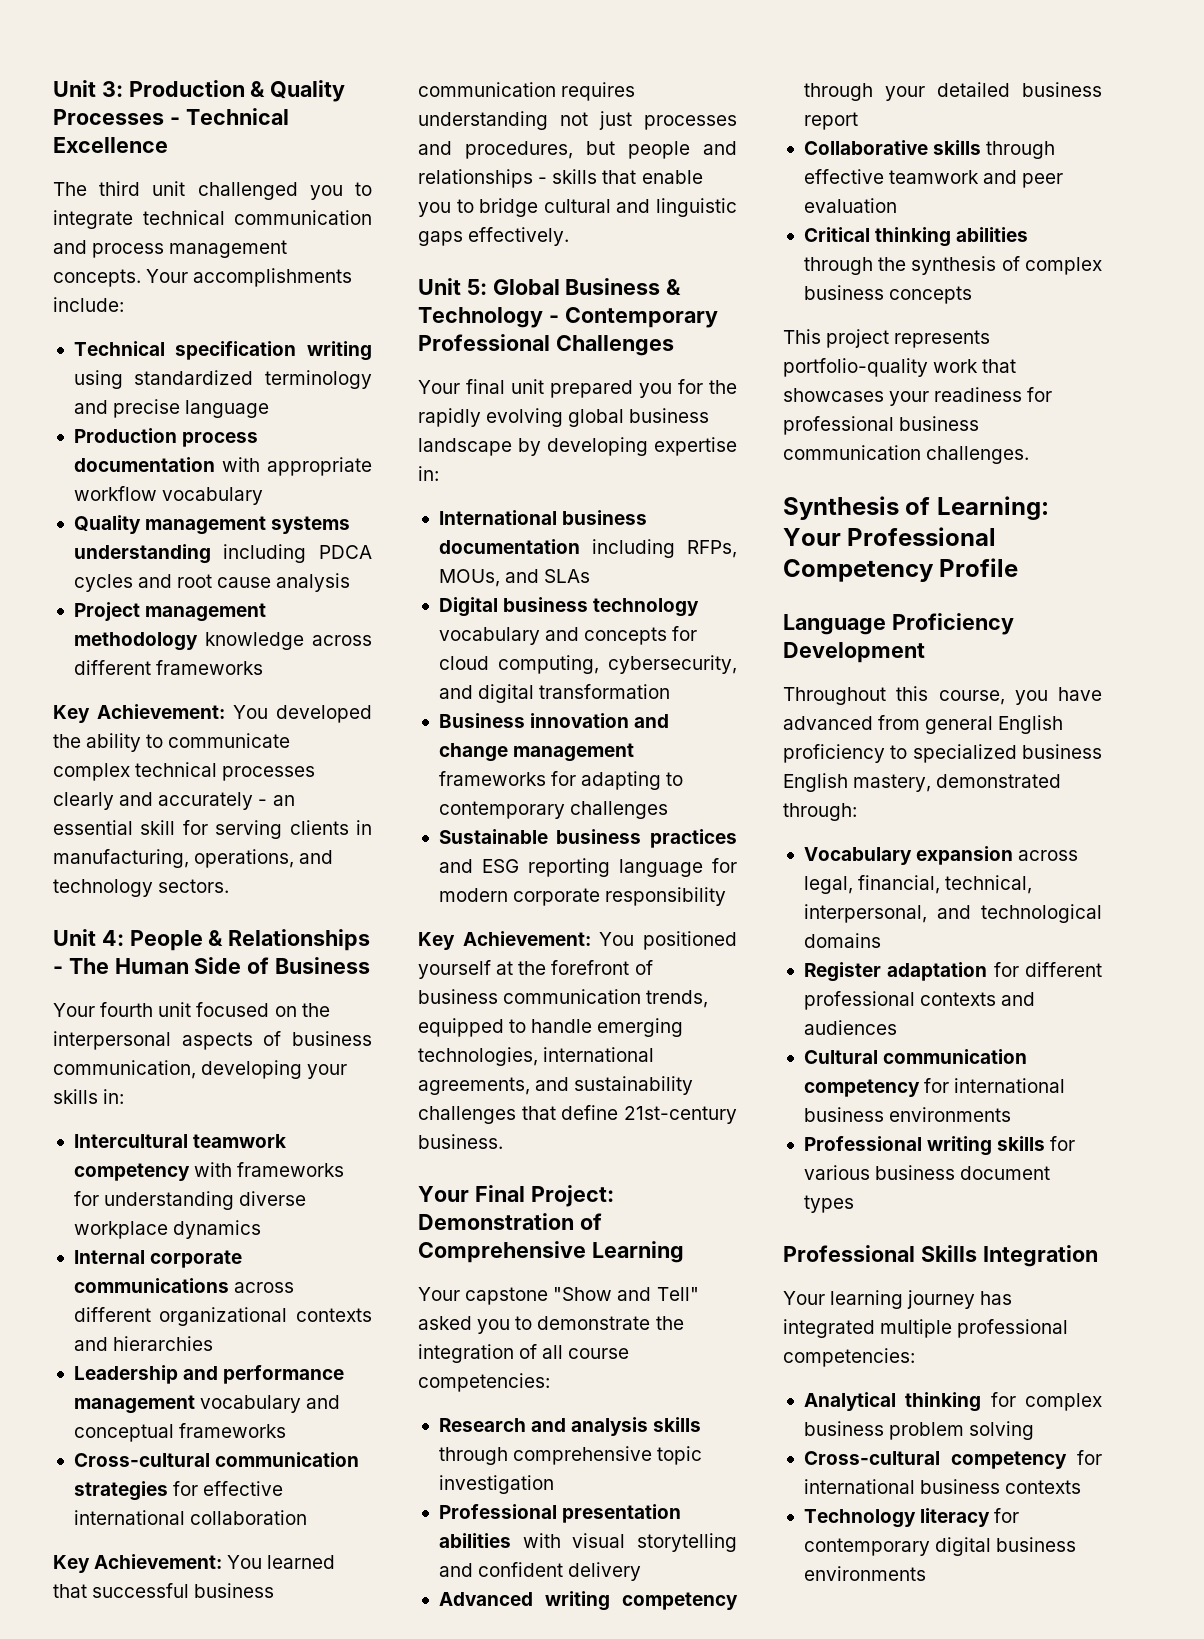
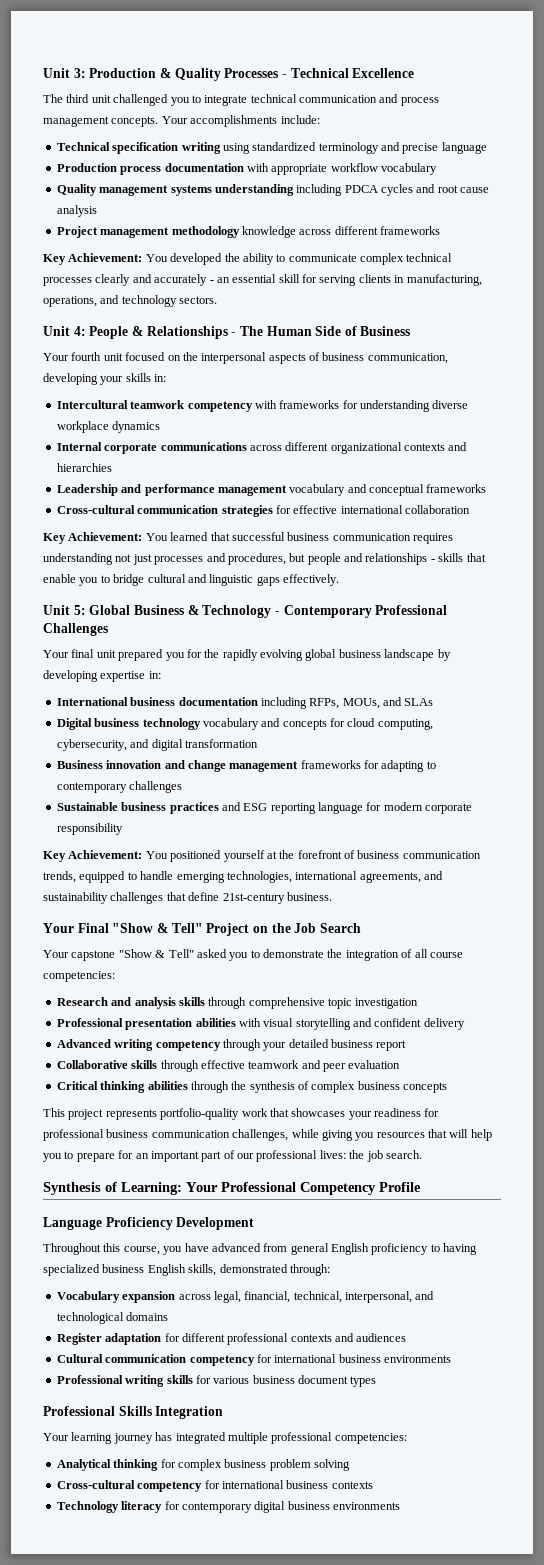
[530,1185,614,1207] [418,1213,602,1230] [418,1241,684,1263] Project: Demonstration of Comprehensive Learning -> [112,923,361,936] "Show & Tell" Project on the Job Search
[617,1287,652,1301] and -> [155,950,166,958] &
[926,446,1030,464] challenges. -> [232,1129,492,1141] [43,1150,422,1162] challenges, while giving you resources that will help you to prepare for an important part of our professional lives: the job search.
(908, 752) none -> [443,1243,478,1255] having
[853,774,932,792] mastery, -> [188,1264,217,1276] skills,

